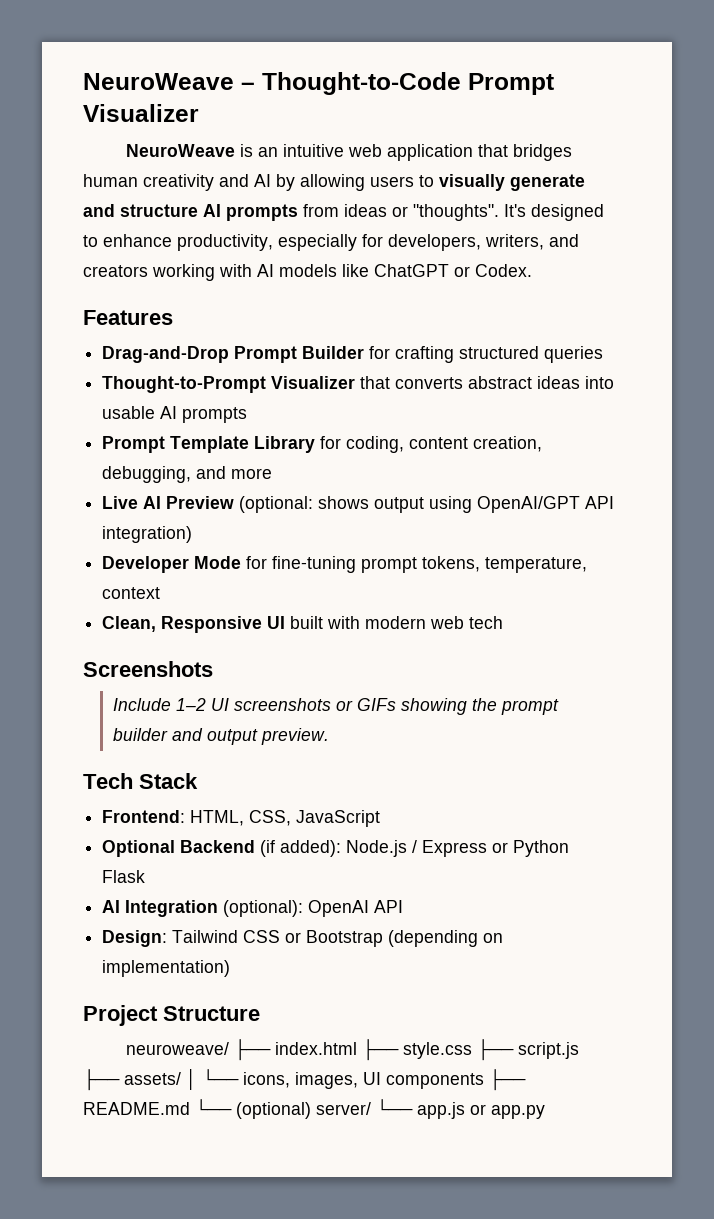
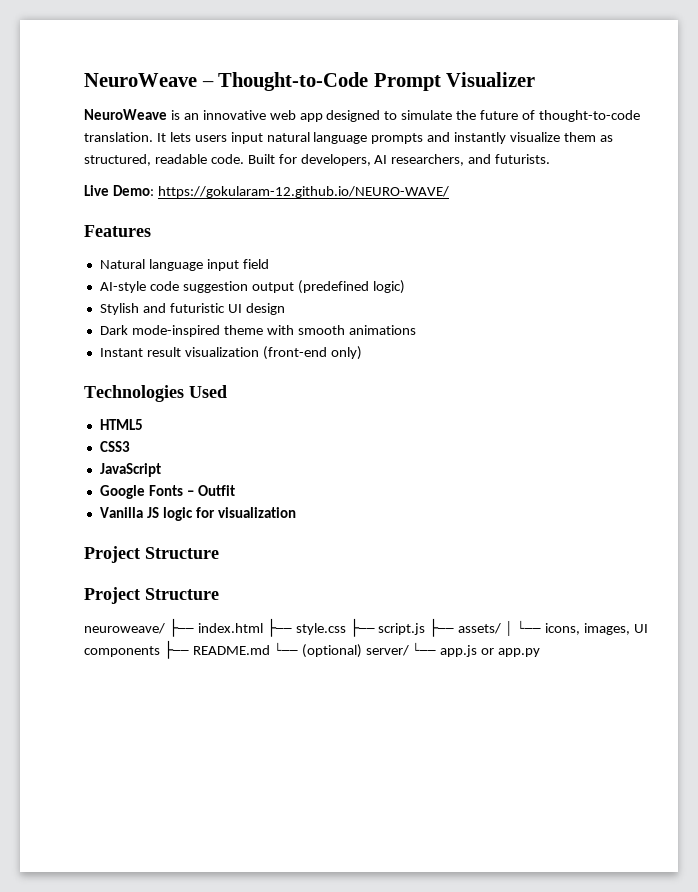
[282,144,572,161] [83,174,585,191] [83,204,604,221] [83,234,579,251] [83,264,532,281] [83,310,173,325] [102,346,604,363] [102,376,615,393] [102,406,248,423] [102,436,543,453] [102,466,273,483] [102,496,615,513] [102,526,193,543] [102,556,588,573] [102,587,161,599] [102,616,504,633] [83,661,213,677] [112,698,559,715] [112,728,329,745] [83,773,198,789] [102,810,381,827] [102,840,570,857] [102,870,146,883] [102,900,404,917] [102,930,504,947] [102,960,231,977] intuitive web application that bridges human creativity and AI by allowing users to visually generate and structure AI prompts from ideas or "thoughts". It's designed to enhance productivity, especially for developers, writers, and creators working with AI models like ChatGPT or Codex. // Features // Drag-and-Drop Prompt Builder for crafting structured queries // Thought-to-Prompt Visualizer that converts abstract ideas into usable AI prompts // Prompt Template Library for coding, content creation, debugging, and more // Live AI Preview (optional: shows output using OpenAI/GPT API integration) // Developer Mode for fine-tuning prompt tokens, temperature, context // Clean, Responsive UI built with modern web tech // Screenshots // Include 1–2 UI screenshots or GIFs showing the prompt builder and output preview. // Tech Stack // Frontend: HTML, CSS, JavaScript // Optional Backend (if added): Node.js / Express or Python Flask // AI Integration (optional): OpenAI API // Design: Tailwind CSS or Bootstrap (depending on implementation) -> [202,110,640,122] [84,132,613,144] [84,154,551,166] [84,185,449,198] [84,225,151,237] [99,259,269,271] [99,280,405,294] [99,303,285,315] [99,325,416,337] [99,346,362,360] [84,385,227,402] [99,419,143,430] [99,441,130,452] [99,463,161,477] [99,485,235,499] [99,507,296,521] [84,546,219,563] innovative web app designed to simulate the future of thought-to-code translation. It lets users input natural language prompts and instantly visualize them as structured, readable code. Built for developers, AI researchers, and futurists. // Live Demo: https://gokularam-12.github.io/NEURO-WAVE/ // Features // Natural language input field // AI-style code suggestion output (predefined logic) // Stylish and futuristic UI design // Dark mode-inspired theme with smooth animations // Instant result visualization (front-end only) // Technologies Used // HTML5 // CSS3 // JavaScript // Google Fonts – Outfit // Vanilla JS logic for visualization // Project Structure

